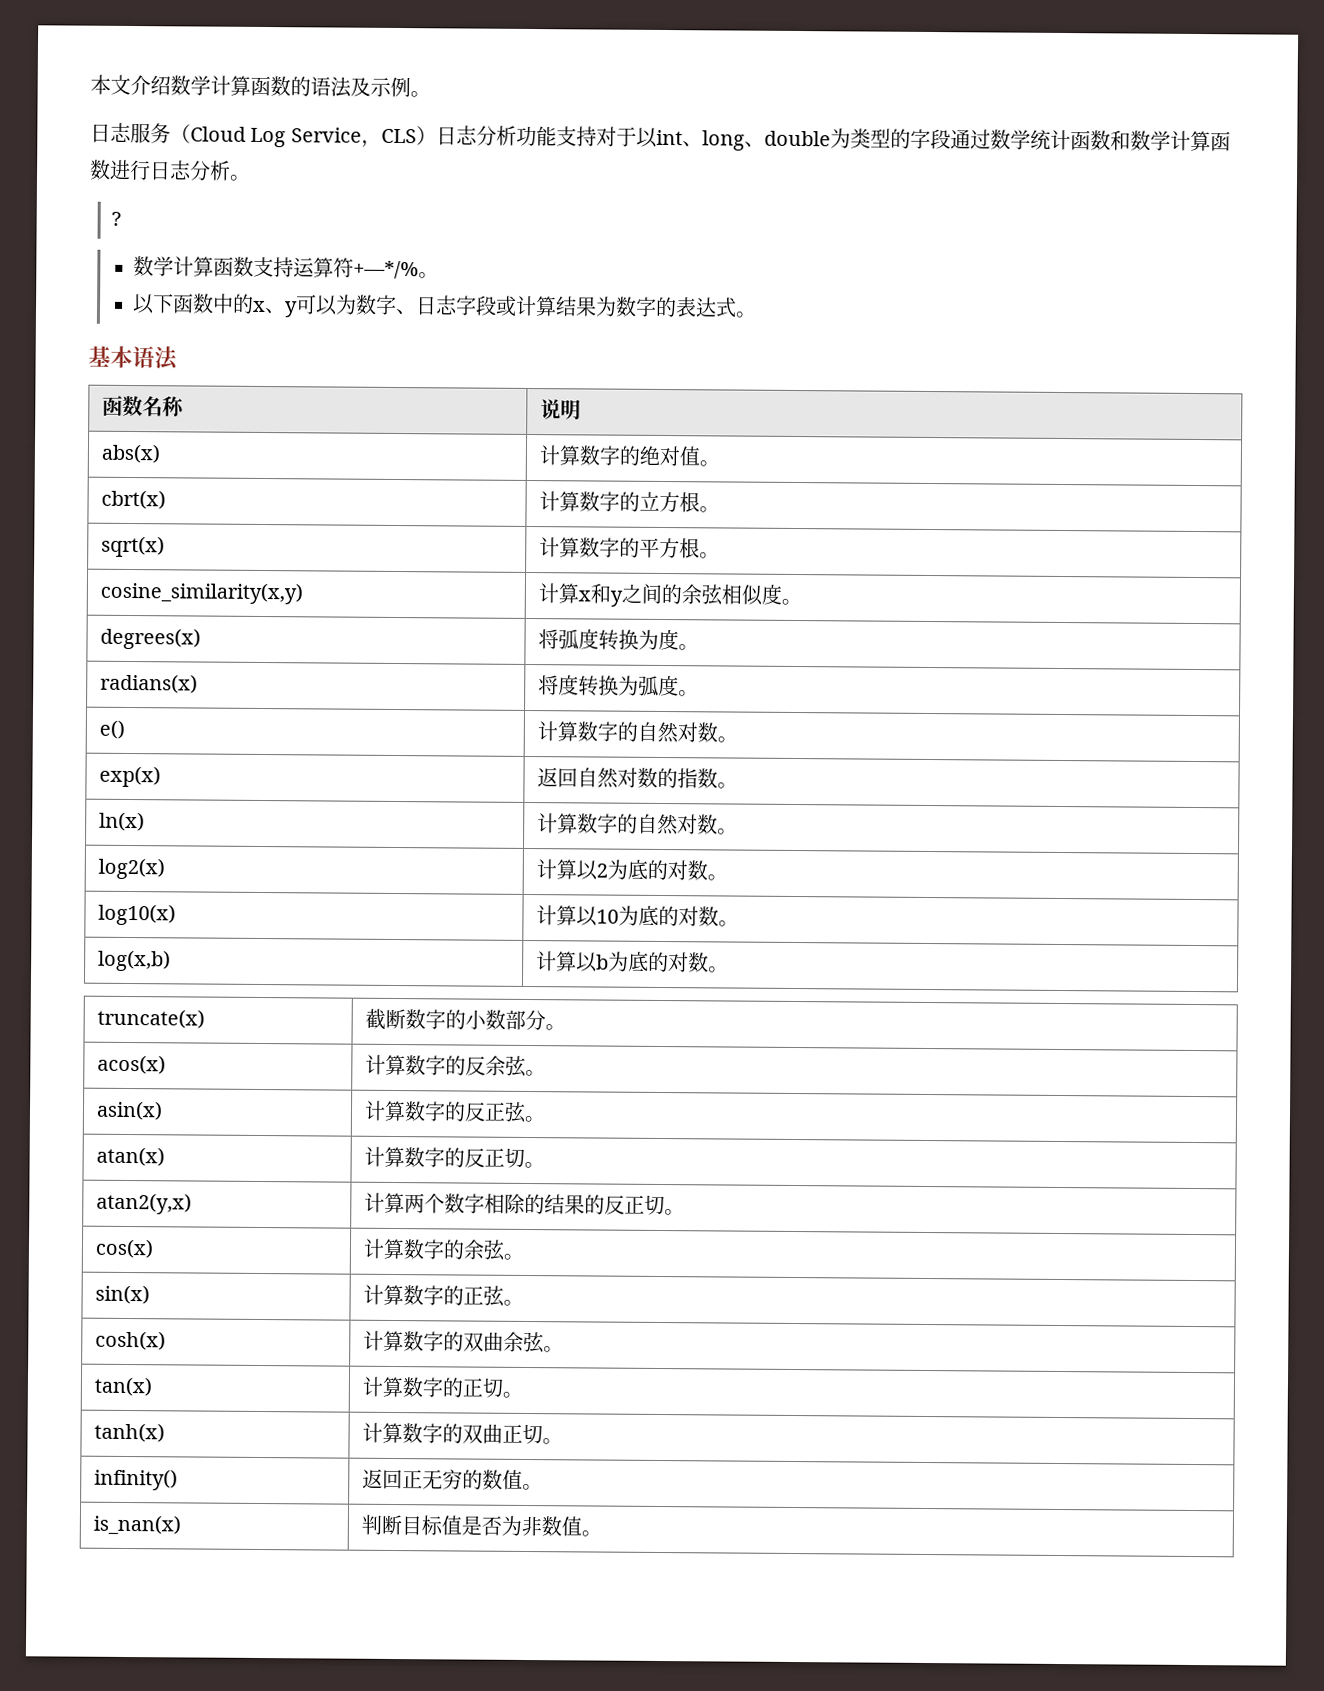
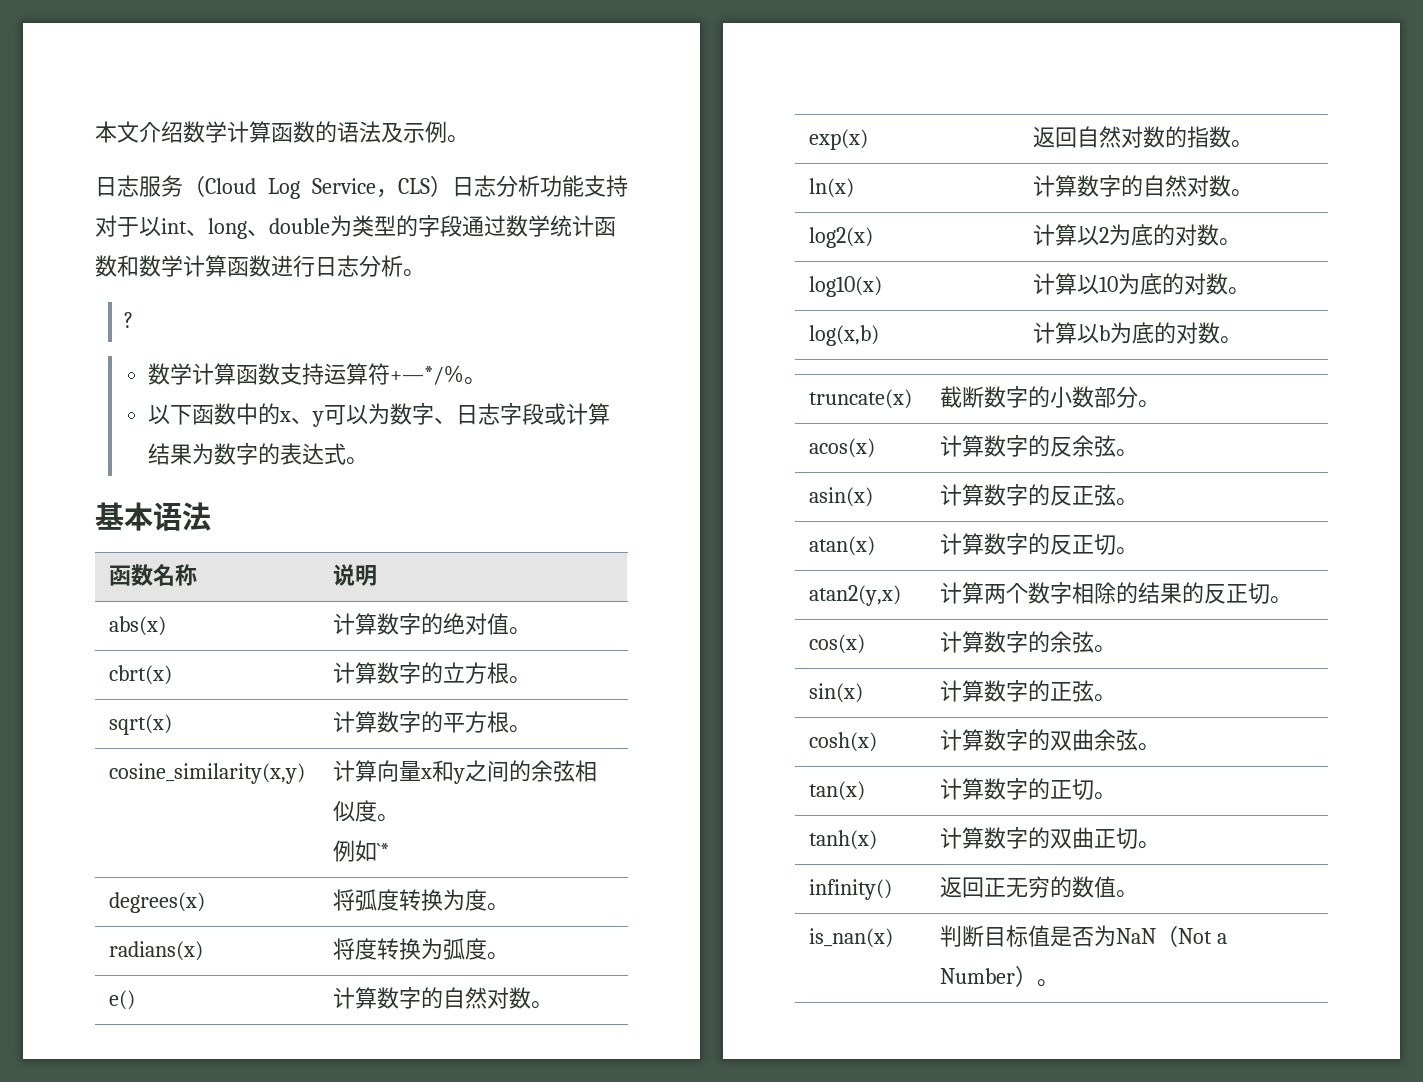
(579, 593) none -> [376,760,421,782] 向量
(802, 602) none -> [332,840,389,862] // 例如`*
[520,1515,582,1537] 非数值 -> [1115,926,1227,947] [939,966,1037,987] NaN（Not a Number）

